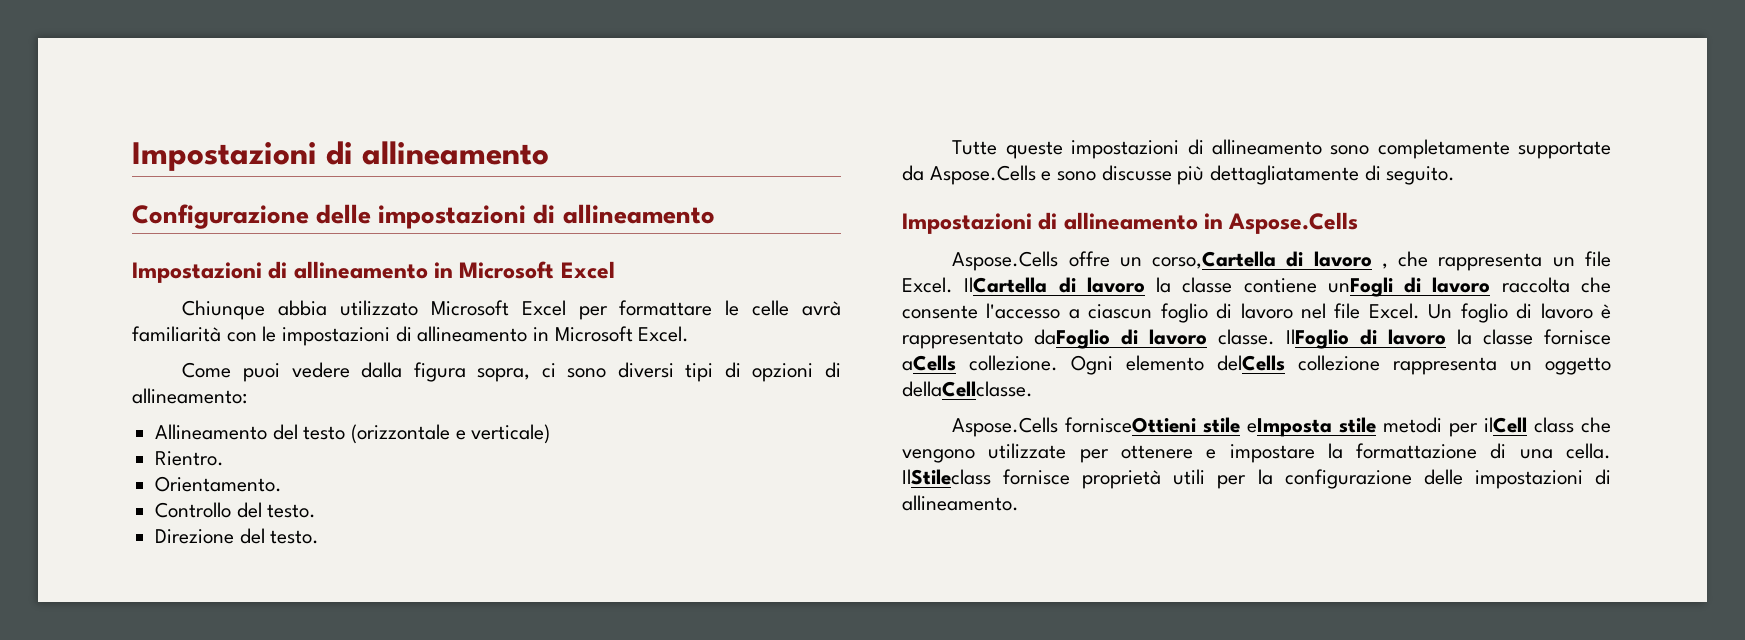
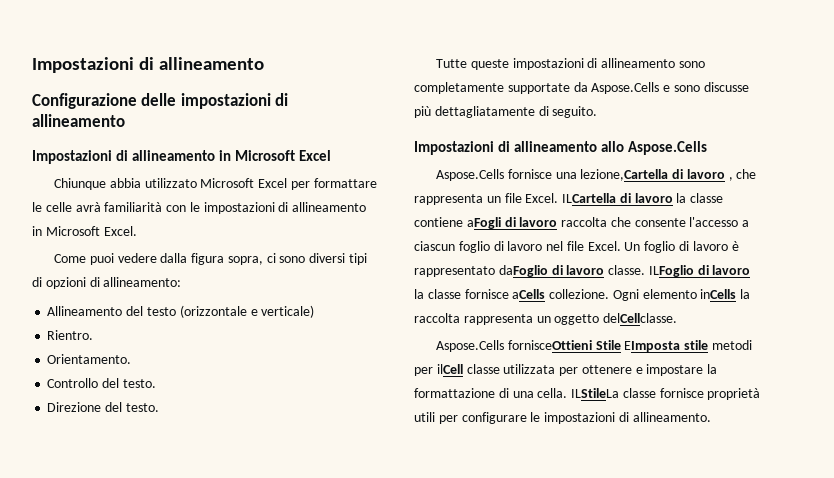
[1204,213,1224,229] in -> [601,141,625,152] allo
[1068,251,1277,269] offre un corso,Cartella -> [507,169,669,181] fornisce una lezione,Cartella
[964,277,1048,293] IlCartella -> [562,193,617,203] ILCartella
[1327,277,1393,297] unFogli -> [466,217,501,229] aFogli
[1286,329,1349,349] IlFoglio -> [648,265,694,277] ILFoglio
[1217,355,1380,371] delCells collezione -> [700,289,751,299] [414,313,460,323] inCells la raccolta
[902,381,1033,397] dellaCellclasse. -> [603,313,678,323] delCellclasse.
[1203,417,1333,437] stile eImposta -> [595,340,681,352] Stile EImposta
[1534,417,1611,433] [902,443,1067,463] class che vengono utilizzate -> [466,364,556,374] classe utilizzata
[902,469,991,485] IlStileclass -> [571,388,656,398] ILStileLa classe
[1257,469,1463,489] la configurazione delle -> [461,412,541,424] configurare le

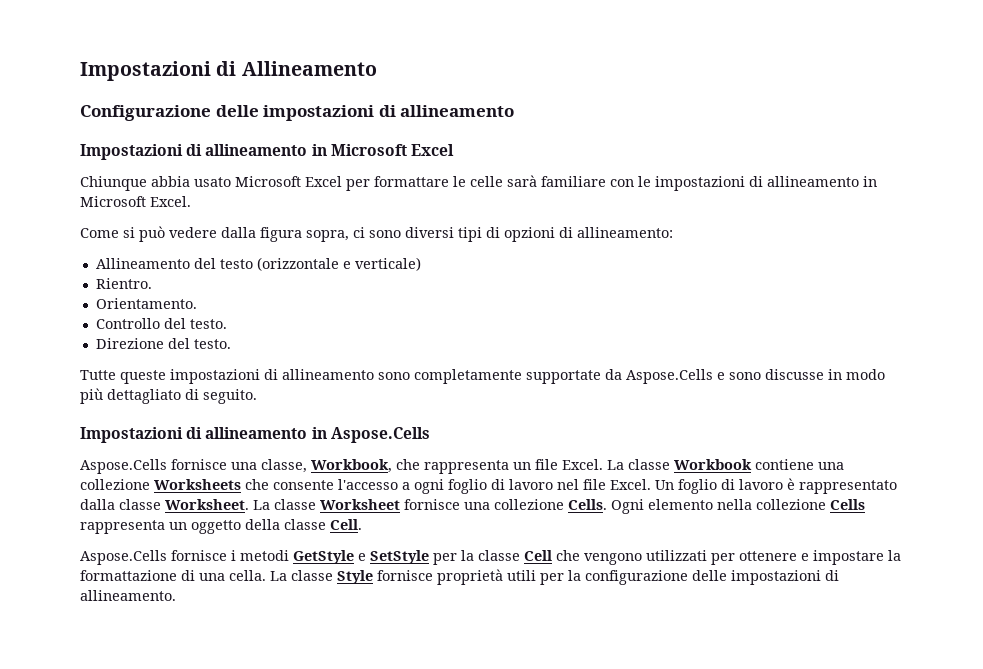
[32,57,265,73] Impostazioni di allineamento -> [80,61,377,81] Impostazioni di Allineamento
[144,178,197,188] utilizzato -> [194,177,231,187] usato
[75,202,163,212] avrà familiarità -> [507,175,606,187] sarà familiare
[89,253,114,265] puoi -> [123,226,165,242] si può
[414,106,535,118] più dettagliatamente -> [828,369,885,380] [80,388,181,404] in modo più dettagliato
[601,141,625,152] allo -> [311,427,327,439] in
[580,169,733,181] lezione,Cartella di lavoro , -> [261,459,392,473] classe, Workbook,
[562,193,724,203] [414,217,608,229] ILCartella di lavoro la classe contiene aFogli di lavoro raccolta -> [607,459,844,470] [80,479,241,490] La classe Workbook contiene una collezione Worksheets
[414,241,455,251] ciascun -> [414,479,444,494] ogni
[498,265,751,277] [414,289,751,301] [414,313,678,325] [435,340,752,352] [414,364,556,376] daFoglio di lavoro classe. ILFoglio di lavoro la classe fornisce aCells collezione. Ogni elemento inCells la raccolta rappresenta un oggetto delCellclasse. // Aspose.Cells fornisceOttieni Stile EImposta stile metodi per ilCell classe utilizzata -> [80,499,865,514] [80,519,362,534] [80,550,707,565] dalla classe Worksheet. La classe Worksheet fornisce una collezione Cells. Ogni elemento nella collezione Cells rappresenta un oggetto della classe Cell. // Aspose.Cells fornisce i metodi GetStyle e SetStyle per la classe Cell che vengono utilizzati
[571,388,656,398] ILStileLa classe -> [270,570,373,584] La classe Style
[461,412,541,424] configurare le -> [568,570,727,585] la configurazione delle

